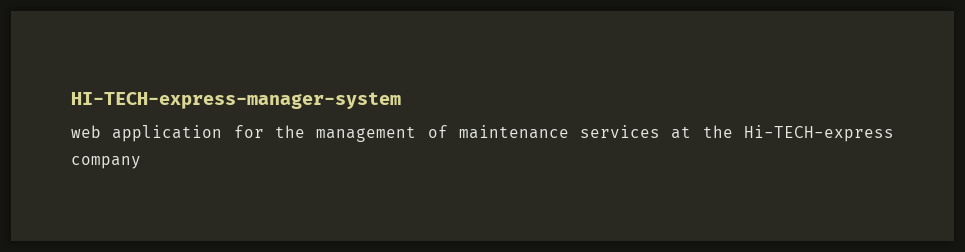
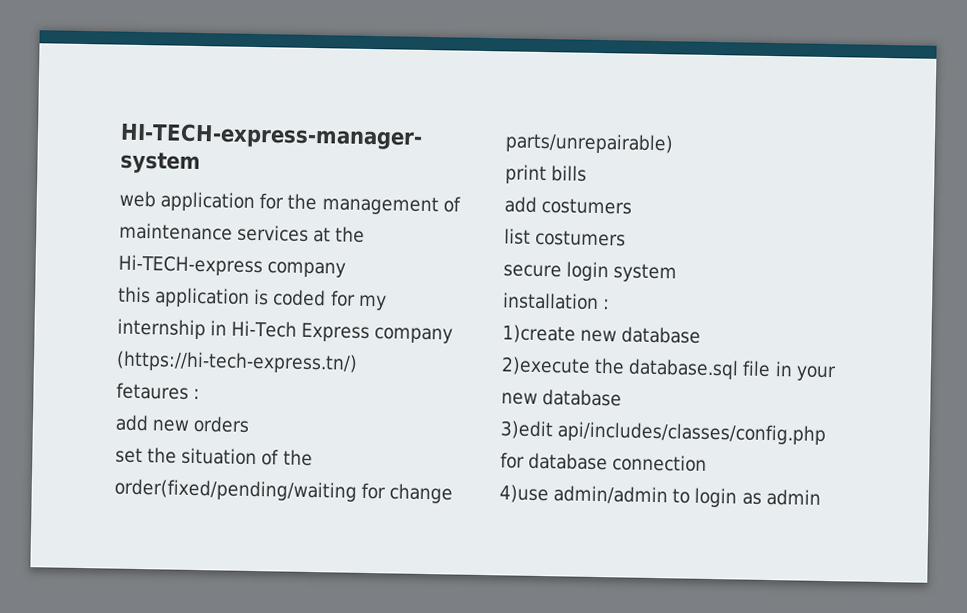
(141, 162) none -> [118,286,387,311] [117,318,454,344] [116,350,358,374] [116,382,201,400] [115,414,251,433] [115,447,313,467] [114,478,454,504] [505,132,674,155] [505,164,588,185] [504,196,633,215] [504,228,627,247] [503,261,678,283] [502,292,611,310] [502,324,702,344] [501,356,837,382] [501,389,623,407] [500,420,827,446] [500,452,708,472] [499,484,821,508] // this application is coded for my internship in Hi-Tech Express company (https://hi-tech-express.tn/) // fetaures : // add new orders // set the situation of the order(fixed/pending/waiting for change parts/unrepairable) // print bills // add costumers // list costumers // secure login system // installation : // 1)create new database // 2)execute the database.sql file in your new database // 3)edit api/includes/classes/config.php for database connection // 4)use admin/admin to login as admin

